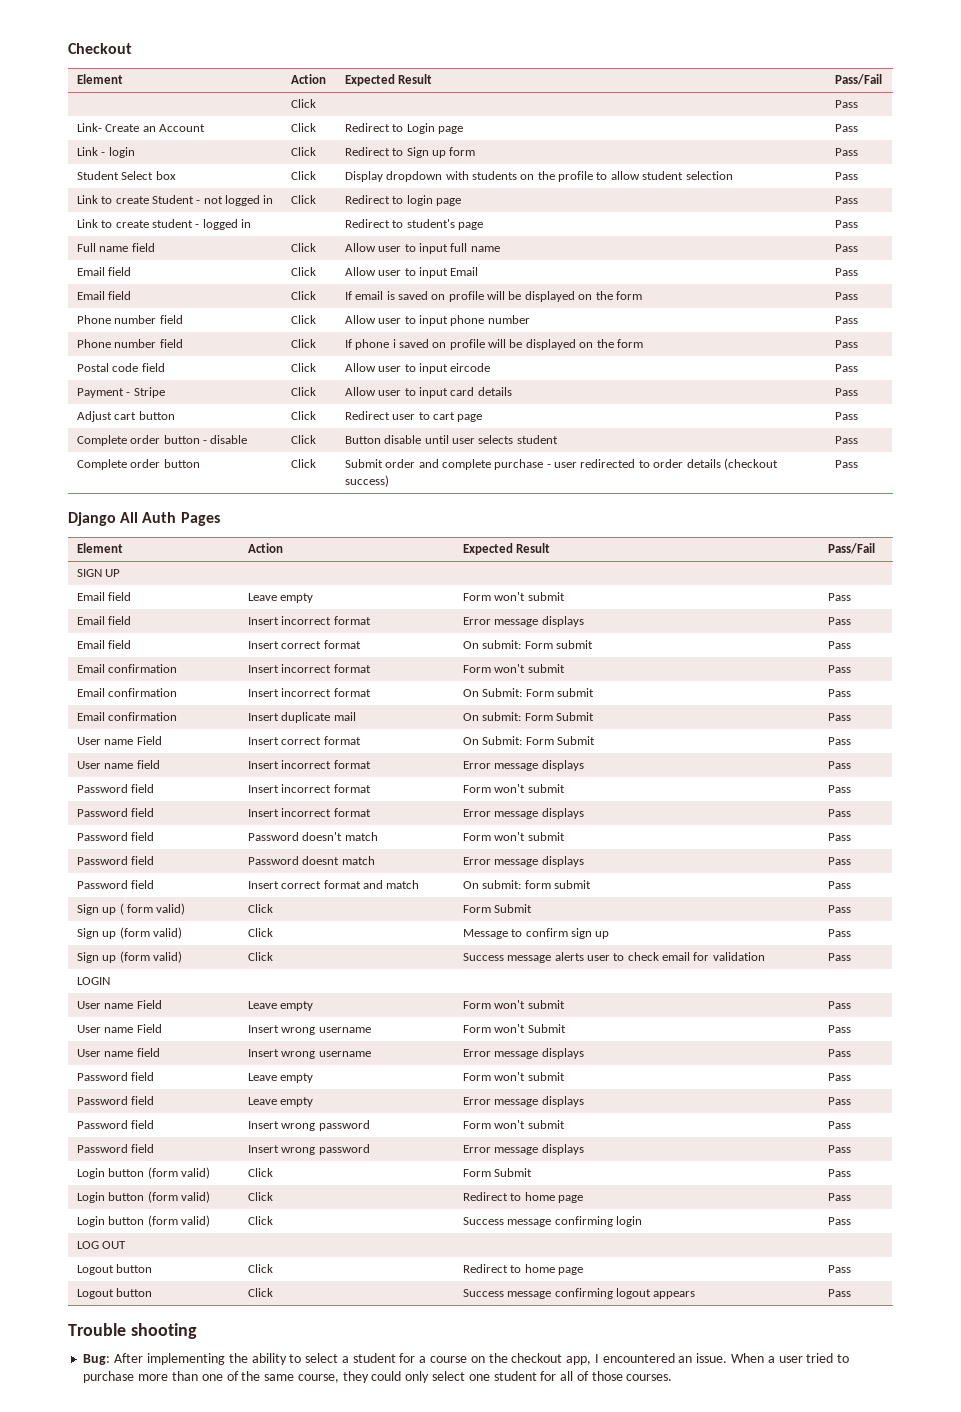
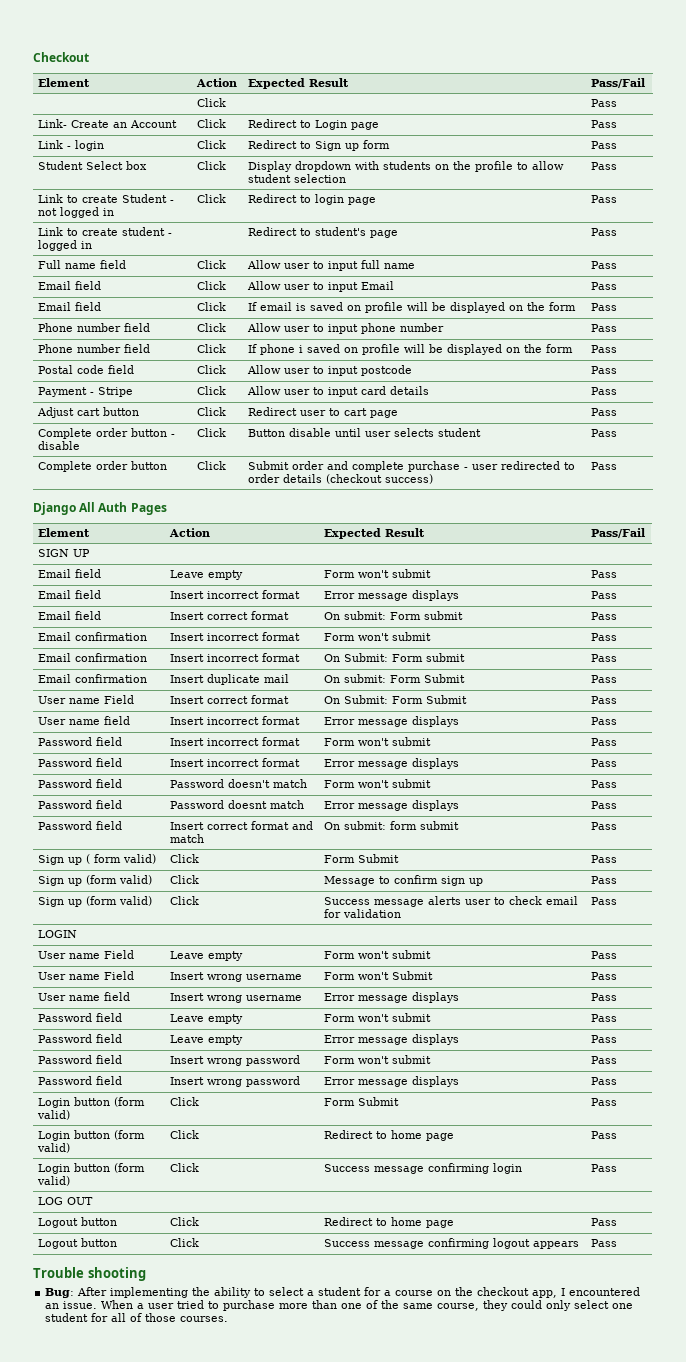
[450,363,491,372] eircode -> [361,365,413,376] postcode

